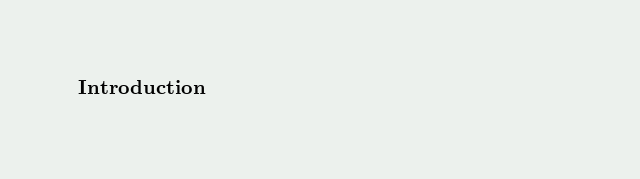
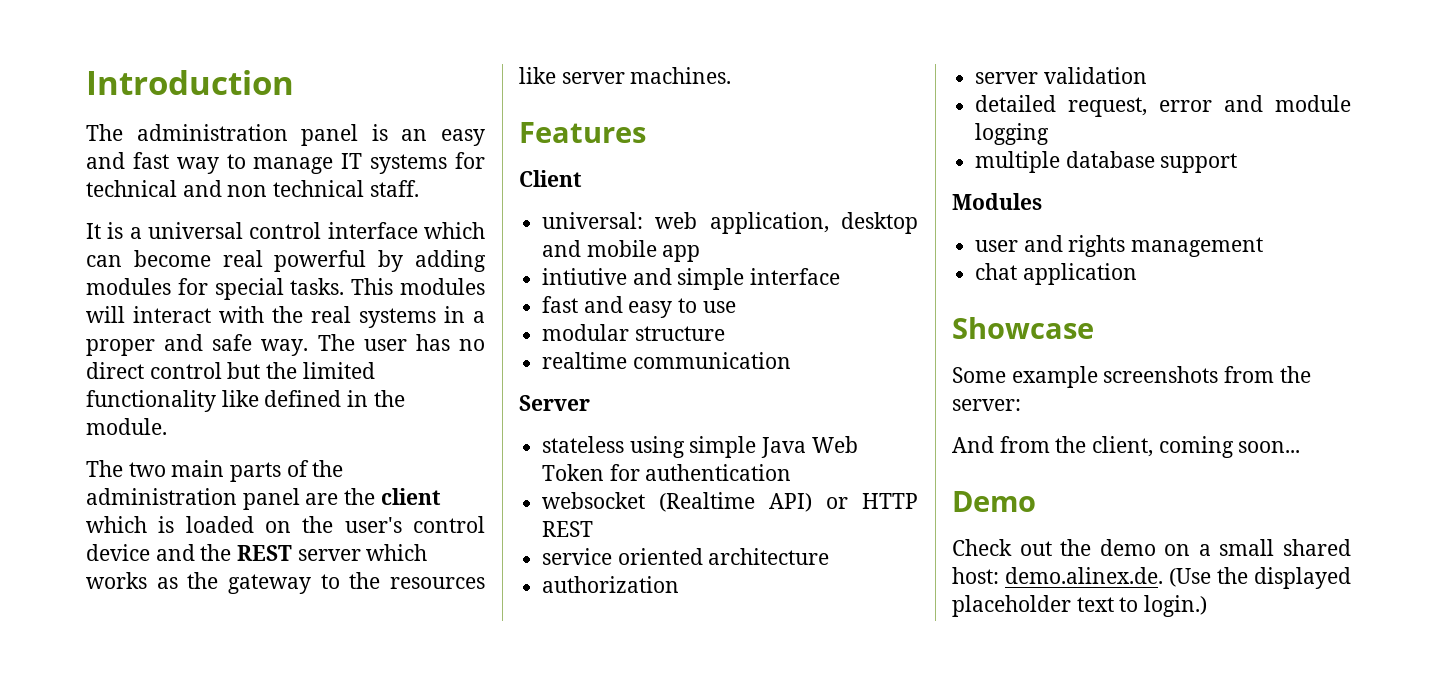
(206, 87) none -> [86,124,485,146] [86,152,485,174] [86,180,419,197] [86,222,485,239] [86,250,486,272] [86,278,485,300] [86,306,485,328] [86,334,486,356] [86,362,375,379] [86,390,405,412] [86,418,167,435] [86,460,344,482] [86,488,441,510] [86,516,485,533] [86,544,428,561] [86,572,485,594] [519,67,732,84] [519,122,646,143] [519,170,582,187] [542,212,918,234] [542,240,701,262] [542,268,841,290] [542,296,736,318] [542,324,725,341] [542,352,791,369] [519,395,590,411] [542,436,858,458] [542,464,792,481] [542,492,918,512] [542,521,594,537] [542,548,830,565] [542,576,680,593] [975,67,1147,84] [975,95,1351,117] [975,123,1050,145] [975,151,1238,173] [952,193,1042,210] [975,235,1264,257] [975,263,1137,285] [952,317,1094,339] [952,366,1311,388] [952,399,1021,411] [952,436,1301,458] [952,491,1036,512] [952,539,1351,556] [952,567,1351,589] [952,595,1208,617] // The administration panel is an easy and fast way to manage IT systems for technical and non technical staff. // It is a universal control interface which can become real powerful by adding modules for special tasks. This modules will interact with the real systems in a proper and safe way. The user has no direct control but the limited functionality like defined in the module. // The two main parts of the administration panel are the client which is loaded on the user's control device and the REST server which works as the gateway to the resources like server machines. // Features // Client // universal: web application, desktop and mobile app // intiutive and simple interface // fast and easy to use // modular structure // realtime communication // Server // stateless using simple Java Web Token for authentication // websocket (Realtime API) or HTTP REST // service oriented architecture // authorization // server validation // detailed request, error and module logging // multiple database support // Modules // user and rights management // chat application // Showcase // Some example screenshots from the server: // And from the client, coming soon... // Demo // Check out the demo on a small shared host: demo.alinex.de. (Use the displayed placeholder text to login.)

